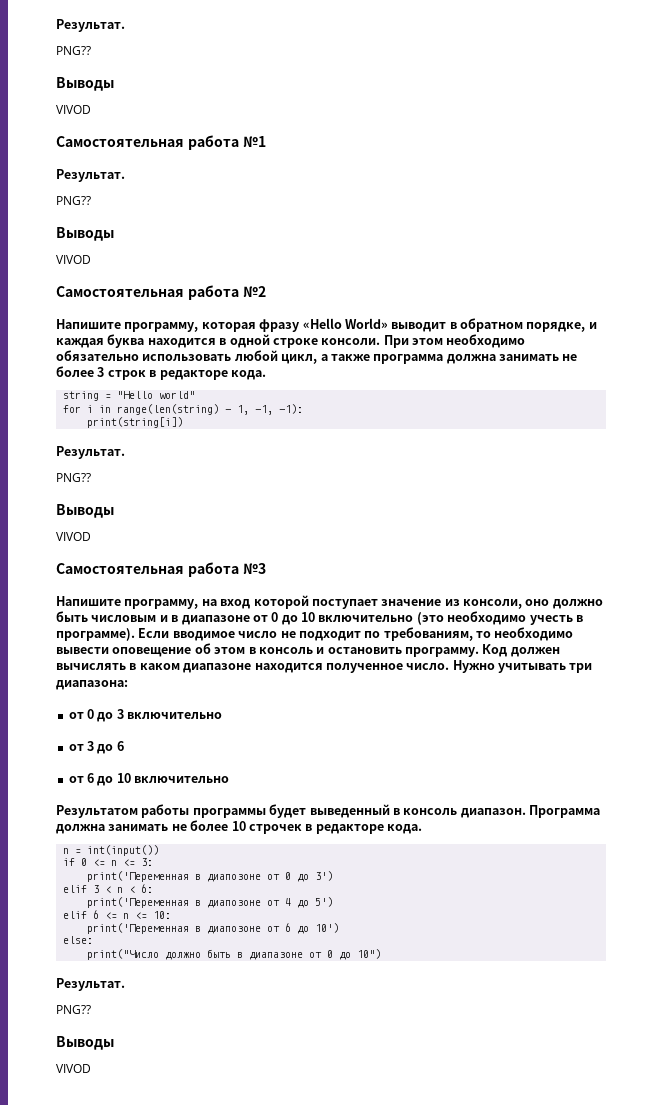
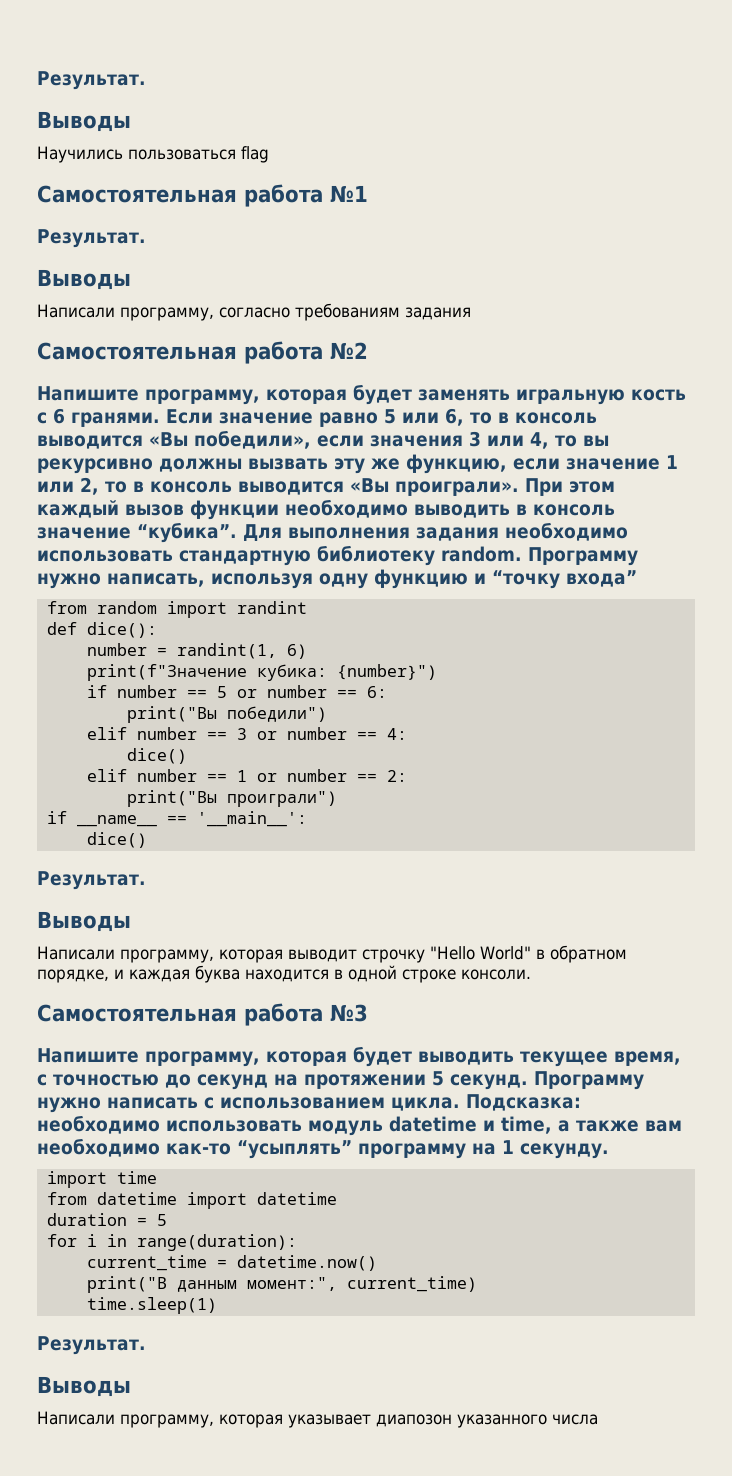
[56,19,125,32] [56,46,91,55] [56,77,114,91] [56,105,91,114] Результат. // PNG?? // Выводы // VIVOD -> [37,71,146,90] [37,111,131,132] [37,146,269,163] Результат. // Выводы // Научились пользоваться flag
[56,196,91,205] [56,227,114,241] [56,255,91,264] // PNG?? // Выводы // VIVOD -> [37,269,131,290] [37,303,471,321] // Выводы // Написали программу, согласно требованиям задания
[259,318,447,332] фразу «Hello World» выводит -> [353,384,686,405] [37,408,597,427] [37,430,609,449] [37,454,678,474] [37,477,615,496] [37,499,615,520] [37,522,628,543] [37,545,638,566] [37,569,637,589] [46,601,307,618] [46,622,157,638] [86,643,307,659] [86,664,437,681] [86,685,387,698] [126,706,327,723] [86,727,407,740] [126,748,187,764] [86,769,407,782] [126,790,337,807] [46,811,307,827] [86,832,147,848] [37,871,146,890] [37,911,131,932] [37,946,531,963] будет заменять игральную кость с 6 гранями. Если значение равно 5 или 6, то в консоль выводится «Вы победили», если значения 3 или 4, то вы рекурсивно должны вызвать эту же функцию, если значение 1 или 2, то в консоль выводится «Вы проиграли». При этом каждый вызов функции необходимо выводить в консоль значение “кубика”. Для выполнения задания необходимо использовать стандартную библиотеку random. Программу нужно написать, используя одну функцию и “точку входа” // from random import randint // def dice(): // number = randint(1, 6) // print(f"Значение кубика: {number}") // if number == 5 or number == 6: // print("Вы победили") // elif number == 3 or number == 4: // dice() // elif number == 1 or number == 2: // print("Вы проиграли") // if __name__ == '__main__': // dice() // Результат. // Выводы // Написали программу, которая выводит строчку "Hello World"
[383,334,526,348] [56,350,578,364] [56,366,266,380] [62,391,195,401] [62,404,303,415] [86,417,183,428] [56,446,125,459] [56,473,91,482] [56,504,114,518] [56,532,91,541] При этом необходимо обязательно использовать любой цикл, а также программа должна занимать не более 3 строк в редакторе кода. // string = "Hello world" // for i in range(len(string) - 1, -1, -1): // print(string[i]) // Результат. // PNG?? // Выводы // VIVOD -> (531, 974) none
[201,595,603,609] [56,611,583,625] [56,627,574,641] [56,643,560,657] [56,660,593,673] [56,680,128,690] [68,709,223,722] [68,741,124,754] [68,773,230,786] [56,804,600,818] [56,820,422,834] [62,845,159,856] [62,858,153,866] [86,871,333,882] [62,884,153,893] [86,897,333,908] [62,910,171,919] [86,923,339,934] [62,936,93,944] [86,949,381,960] [56,978,125,991] [56,1005,91,1014] [56,1036,114,1050] [56,1064,91,1073] на вход которой поступает значение из консоли, оно должно быть числовым и в диапазоне от 0 до 10 включительно (это необходимо учесть в программе). Если вводимое число не подходит по требованиям, то необходимо вывести оповещение об этом в консоль и остановить программу. Код должен вычислять в каком диапазоне находится полученное число. Нужно учитывать три диапазона: // от 0 до 3 включительно // от 3 до 6 // от 6 до 10 включительно // Результатом работы программы будет выведенный в консоль диапазон. Программа должна занимать не более 10 строчек в редакторе кода. // n = int(input()) // if 0 <= n <= 3: // print('Переменная в диапозоне от 0 до 3') // elif 3 < n < 6: // print('Переменная в диапозоне от 4 до 5') // elif 6 <= n <= 10: // print('Переменная в диапозоне от 6 до 10') // else: // print("Число должно быть в диапазоне от 0 до 10") // Результат. // PNG?? // Выводы // VIVOD -> [266,1046,681,1067] [37,1071,644,1090] [37,1094,581,1113] [37,1115,682,1136] [37,1138,609,1159] [46,1171,157,1188] [46,1192,337,1209] [46,1213,167,1226] [46,1234,297,1251] [86,1255,377,1271] [86,1276,477,1293] [86,1297,217,1314] [37,1336,146,1355] [37,1376,131,1397] [37,1411,598,1428] которая будет выводить текущее время, с точностью до секунд на протяжении 5 секунд. Программу нужно написать с использованием цикла. Подсказка: необходимо использовать модуль datetime и time, а также вам необходимо как-то “усыплять” программу на 1 секунду. // import time // from datetime import datetime // duration = 5 // for i in range(duration): // current_time = datetime.now() // print("В данным момент:", current_time) // time.sleep(1) // Результат. // Выводы // Написали программу, которая указывает диапозон указанного числа

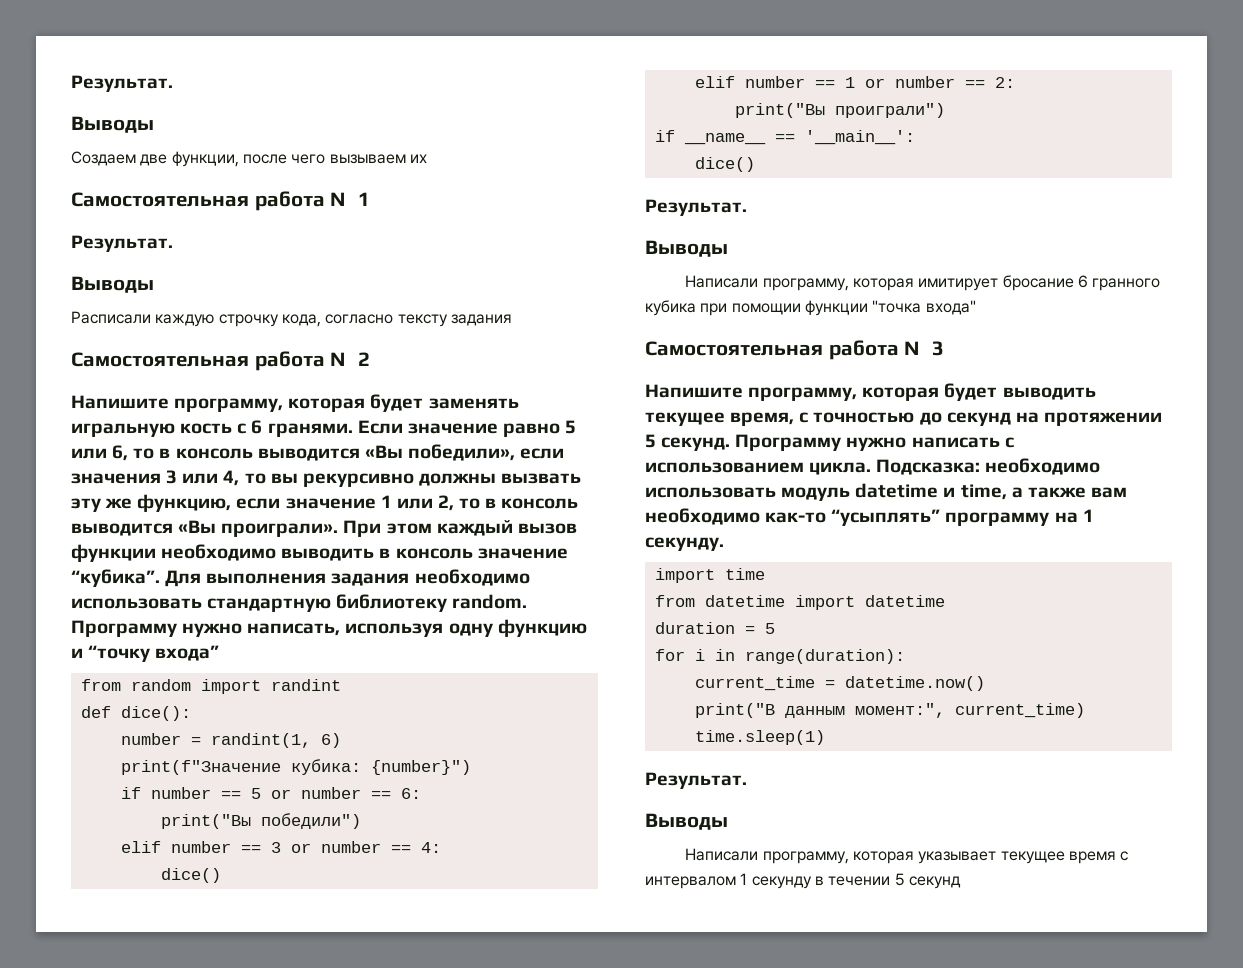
[37,71,146,90] [37,111,131,132] [37,146,269,163] Результат. // Выводы // Научились пользоваться flag -> [71,75,173,92] [71,116,154,133] [71,151,427,167] Результат. // Выводы // Создаем две функции, после чего вызываем их
[37,303,400,321] Написали программу, согласно требованиям -> [71,311,448,327] Расписали каждую строчку кода, согласно тексту
[288,945,627,963] [37,965,531,983] выводит строчку "Hello World" в обратном порядке, и каждая буква находится в одной строке консоли. -> [918,275,1161,291] [645,300,976,316] имитирует бросание 6 гранного кубика при помощии функции "точка входа"
[376,1414,598,1428] диапозон указанного числа -> [1000,851,1129,864] [645,873,961,889] текущее время с интервалом 1 секунду в течении 5 секунд

